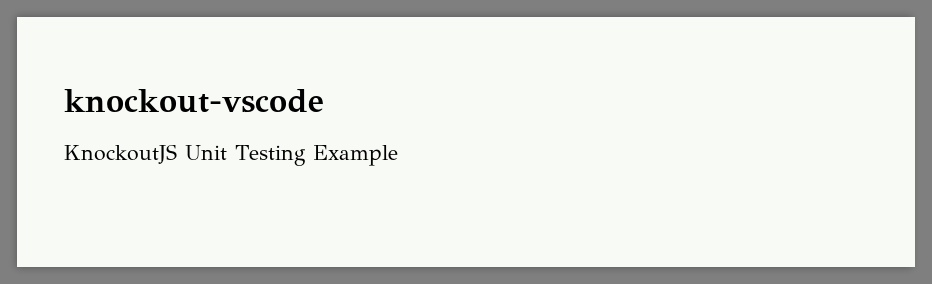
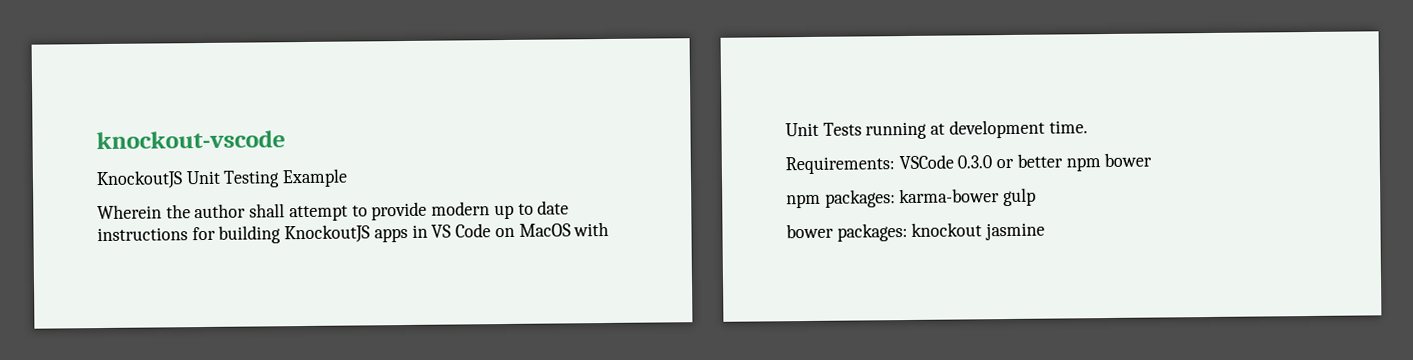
(398, 155) none -> [97,200,570,222] [97,221,610,244] [785,119,1088,140] [785,152,1153,175] [786,187,1037,209] [786,222,1046,242] // Wherein the author shall attempt to provide modern up to date instructions for building KnockoutJS apps in VS Code on MacOS with Unit Tests running at development time. // Requirements: VSCode 0.3.0 or better npm bower // npm packages: karma-bower gulp // bower packages: knockout jasmine

